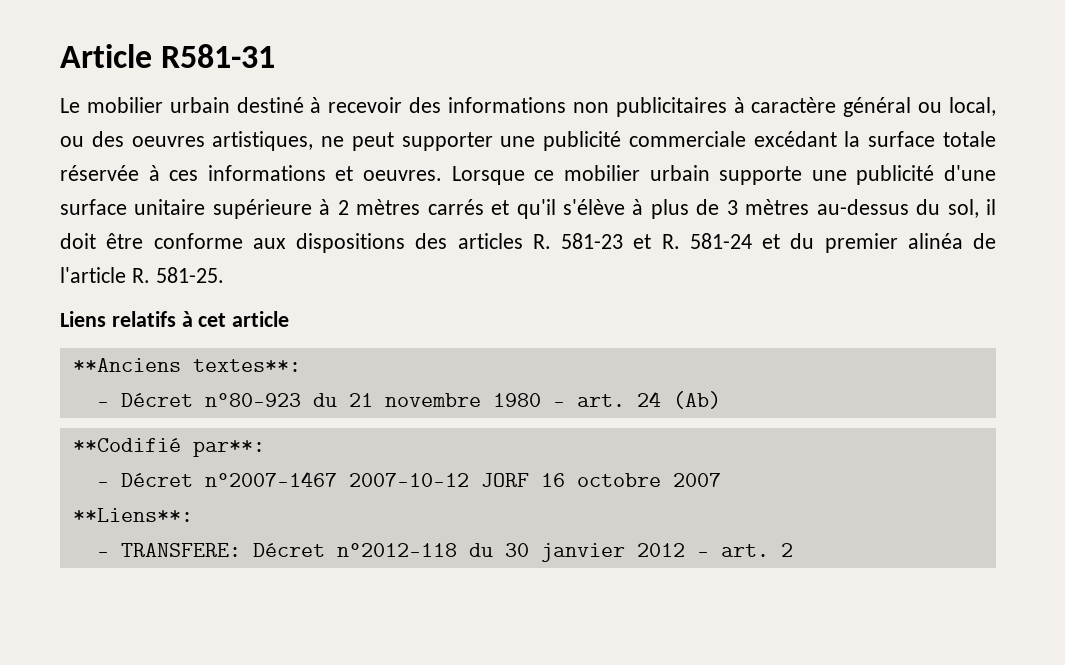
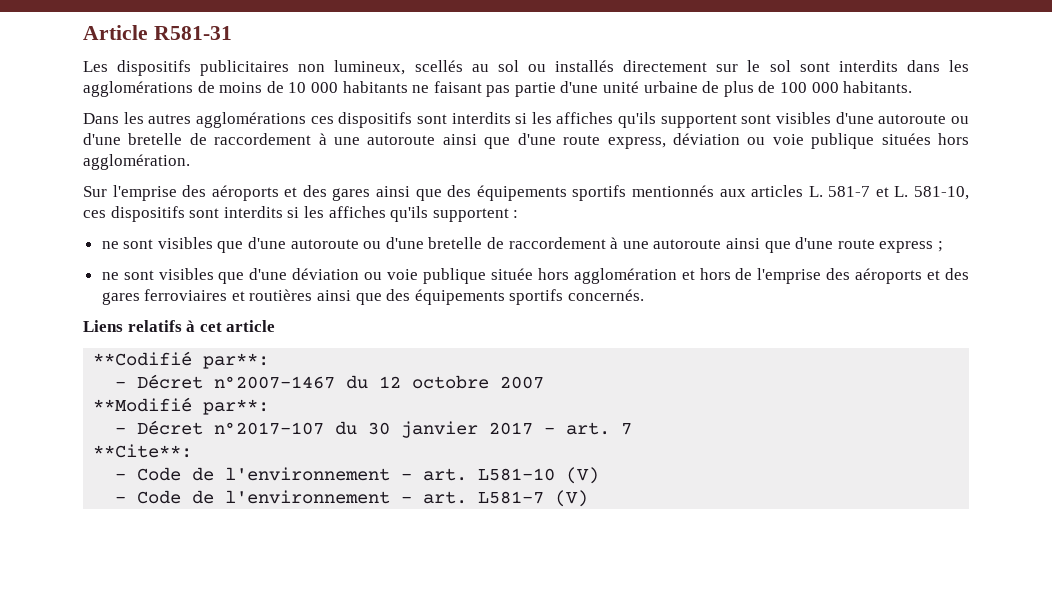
[60,97,997,117] [60,131,996,151] [60,165,997,185] [60,199,997,219] [60,233,996,253] [60,267,224,283] Le mobilier urbain destiné à recevoir des informations non publicitaires à caractère général ou local, ou des oeuvres artistiques, ne peut supporter une publicité commerciale excédant la surface totale réservée à ces informations et oeuvres. Lorsque ce mobilier urbain supporte une publicité d'une surface unitaire supérieure à 2 mètres carrés et qu'il s'élève à plus de 3 mètres au-dessus du sol, il doit être conforme aux dispositions des articles R. 581-23 et R. 581-24 et du premier alinéa de l'article R. 581-25. -> [83,60,970,76] [83,81,913,97] [83,112,969,128] [83,133,969,149] [83,154,190,170] [83,185,969,201] [83,206,519,222] [101,237,943,253] [101,268,970,284] [101,289,645,305] Les dispositifs publicitaires non lumineux, scellés au sol ou installés directement sur le sol sont interdits dans les agglomérations de moins de 10 000 habitants ne faisant pas partie d'une unité urbaine de plus de 100 000 habitants. // Dans les autres agglomérations ces dispositifs sont interdits si les affiches qu'ils supportent sont visibles d'une autoroute ou d'une bretelle de raccordement à une autoroute ainsi que d'une route express, déviation ou voie publique situées hors agglomération. // Sur l'emprise des aéroports et des gares ainsi que des équipements sportifs mentionnés aux articles L. 581-7 et L. 581-10, ces dispositifs sont interdits si les affiches qu'ils supportent : // ne sont visibles que d'une autoroute ou d'une bretelle de raccordement à une autoroute ainsi que d'une route express ; // ne sont visibles que d'une déviation ou voie publique située hors agglomération et hors de l'emprise des aéroports et des gares ferroviaires et routières ainsi que des équipements sportifs concernés.
[72,358,301,372] [96,391,721,409] // **Anciens textes**: // - Décret n°80-923 du 21 novembre 1980 - art. 24 (Ab) -> (276, 326) none
[348,473,565,487] 2007-10-12 JORF 16 -> [346,375,402,389] du 12
[72,508,193,522] [96,543,457,557] **Liens**: // - TRANSFERE: Décret n°2012-118 -> [93,397,270,415] [115,420,325,435] **Modifié par**: // - Décret n°2017-107
[636,543,793,557] 2012 - art. 2 -> [489,422,633,435] [93,444,193,458] [115,467,600,484] [115,490,589,507] 2017 - art. 7 // **Cite**: // - Code de l'environnement - art. L581-10 (V) // - Code de l'environnement - art. L581-7 (V)

